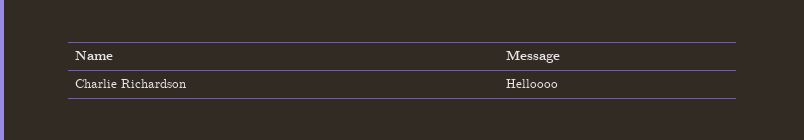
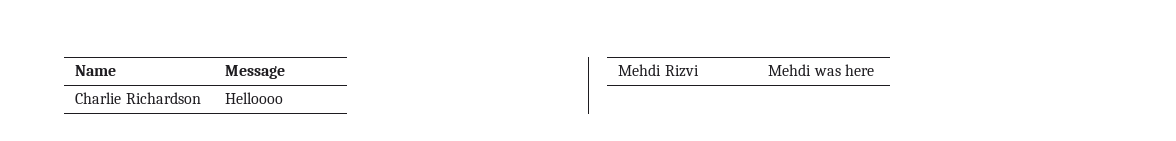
(559, 83) none -> [618,64,699,77] [768,64,874,76] // Mehdi Rizvi | Mehdi was here

